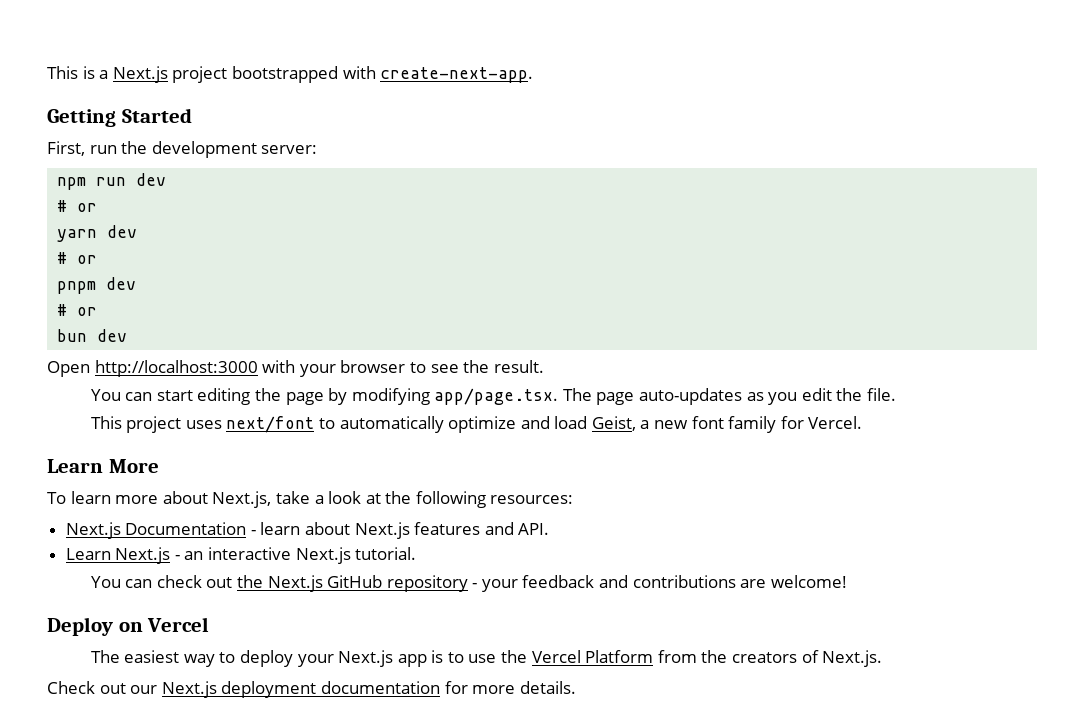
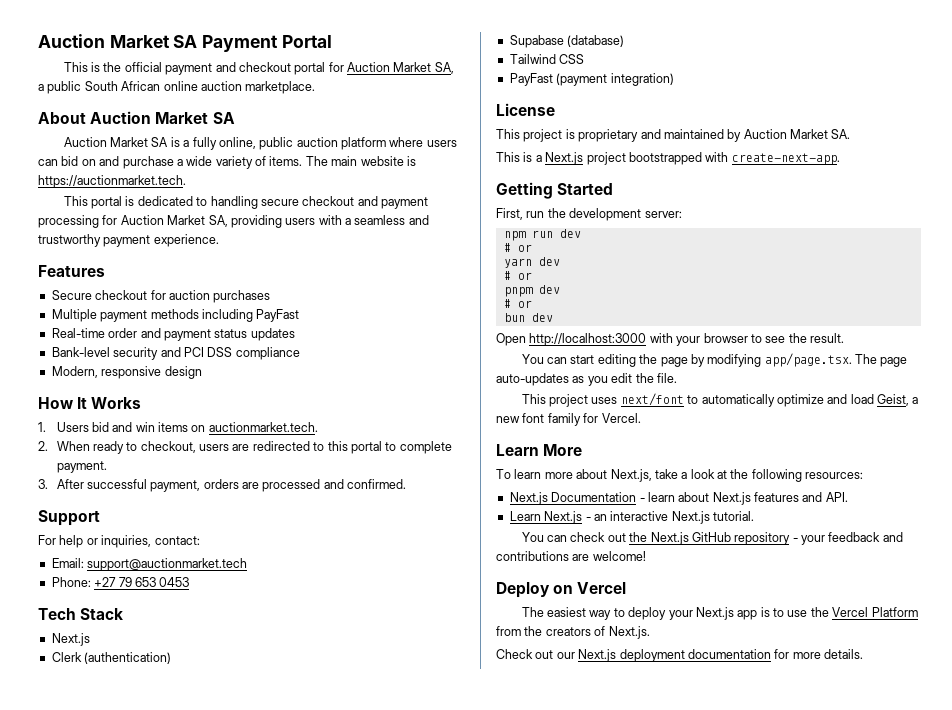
(47, 72) none -> [38,34,332,52] [63,62,454,75] [38,81,316,94] [38,111,235,124] [63,137,457,150] [38,156,416,169] [38,175,186,188] [63,196,429,209] [38,215,429,228] [38,234,219,247] [38,265,105,277] [51,290,271,303] [51,309,300,322] [51,328,295,341] [51,347,300,360] [51,366,202,379] [38,397,142,409] [38,422,318,432] [38,441,452,454] [56,461,107,473] [38,479,407,492] [38,510,100,526] [38,535,200,548] [51,558,248,571] [51,577,190,587] [38,608,124,620] [51,633,90,646] [51,652,172,664] [509,35,625,48] [509,54,585,64] [509,73,674,86] [496,103,555,116] [496,129,851,142] Auction Market SA Payment Portal // This is the official payment and checkout portal for Auction Market SA, a public South African online auction marketplace. // About Auction Market SA // Auction Market SA is a fully online, public auction platform where users can bid on and purchase a wide variety of items. The main website is https://auctionmarket.tech. // This portal is dedicated to handling secure checkout and payment processing for Auction Market SA, providing users with a seamless and trustworthy payment experience. // Features // Secure checkout for auction purchases // Multiple payment methods including PayFast // Real-time order and payment status updates // Bank-level security and PCI DSS compliance // Modern, responsive design // How It Works // 1. Users bid and win items on auctionmarket.tech. // 2. When ready to checkout, users are redirected to this portal to complete payment. // 3. After successful payment, orders are processed and confirmed. // Support // For help or inquiries, contact: // Email: support@auctionmarket.tech // Phone: +27 79 653 0453 // Tech Stack // Next.js // Clerk (authentication) // Supabase (database) // Tailwind CSS // PayFast (payment integration) // License // This project is proprietary and maintained by Auction Market SA. //

